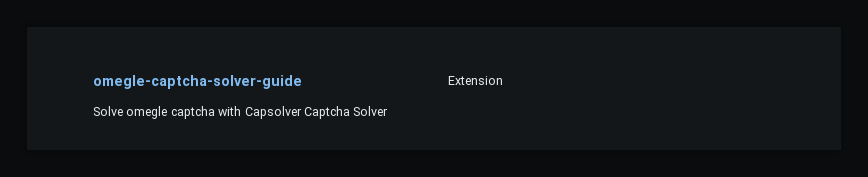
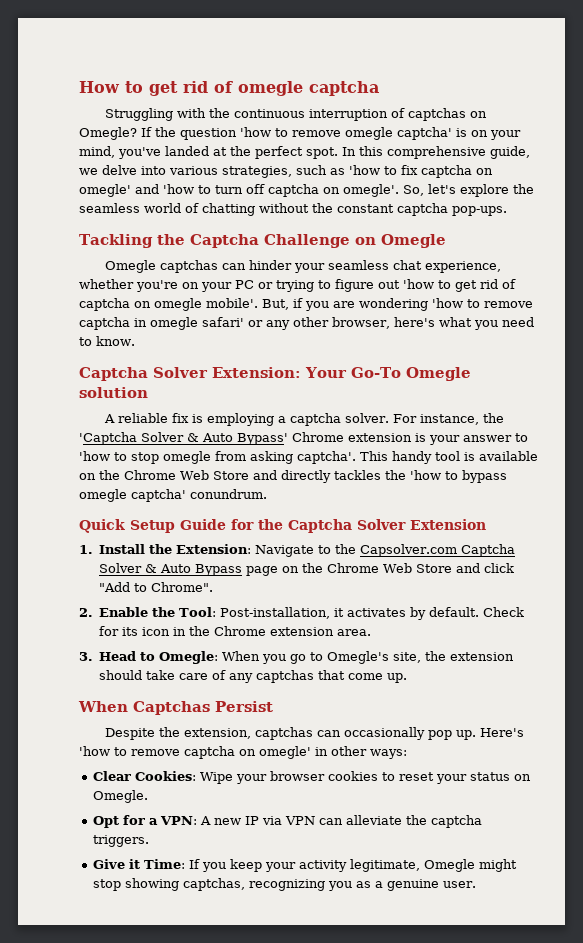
[93,75,302,89] [93,106,389,119] [448,76,503,85] omegle-captcha-solver-guide // Solve omegle captcha with Capsolver Captcha Solver Extension -> [79,81,379,96] [105,108,488,121] [79,127,521,140] [79,146,530,159] [79,165,493,178] [79,184,534,197] [79,203,507,216] [79,234,446,248] [105,260,502,273] [79,279,516,292] [79,298,533,311] [79,317,534,330] [79,336,135,346] [79,367,471,381] [79,387,148,398] [104,413,505,426] [79,432,528,445] [79,451,538,464] [79,470,507,483] [79,489,267,502] [79,519,486,533] [79,544,516,557] [99,563,515,576] [99,582,214,592] [79,607,525,620] [99,626,372,636] [79,651,515,664] [99,670,408,683] [78,701,273,715] [105,727,525,740] [79,746,407,759] [92,771,531,784] [92,790,148,803] [92,815,482,828] [92,835,149,847] [92,859,517,872] [92,878,476,891] How to get rid of omegle captcha // Struggling with the continuous interruption of captchas on Omegle? If the question 'how to remove omegle captcha' is on your mind, you've landed at the perfect spot. In this comprehensive guide, we delve into various strategies, such as 'how to fix captcha on omegle' and 'how to turn off captcha on omegle'. So, let's explore the seamless world of chatting without the constant captcha pop-ups. // Tackling the Captcha Challenge on Omegle // Omegle captchas can hinder your seamless chat experience, whether you're on your PC or trying to figure out 'how to get rid of captcha on omegle mobile'. But, if you are wondering 'how to remove captcha in omegle safari' or any other browser, here's what you need to know. // Captcha Solver Extension: Your Go-To Omegle solution // A reliable fix is employing a captcha solver. For instance, the 'Captcha Solver & Auto Bypass' Chrome extension is your answer to 'how to stop omegle from asking captcha'. This handy tool is available on the Chrome Web Store and directly tackles the 'how to bypass omegle captcha' conundrum. // Quick Setup Guide for the Captcha Solver Extension // 1. Install the Extension: Navigate to the Capsolver.com Captcha Solver & Auto Bypass page on the Chrome Web Store and click "Add to Chrome". // 2. Enable the Tool: Post-installation, it activates by default. Check for its icon in the Chrome extension area. // 3. Head to Omegle: When you go to Omegle's site, the extension should take care of any captchas that come up. // When Captchas Persist // Despite the extension, captchas can occasionally pop up. Here's 'how to remove captcha on omegle' in other ways: // Clear Cookies: Wipe your browser cookies to reset your status on Omegle. // Opt for a VPN: A new IP via VPN can alleviate the captcha triggers. // Give it Time: If you keep your activity legitimate, Omegle might stop showing captchas, recognizing you as a genuine user.

